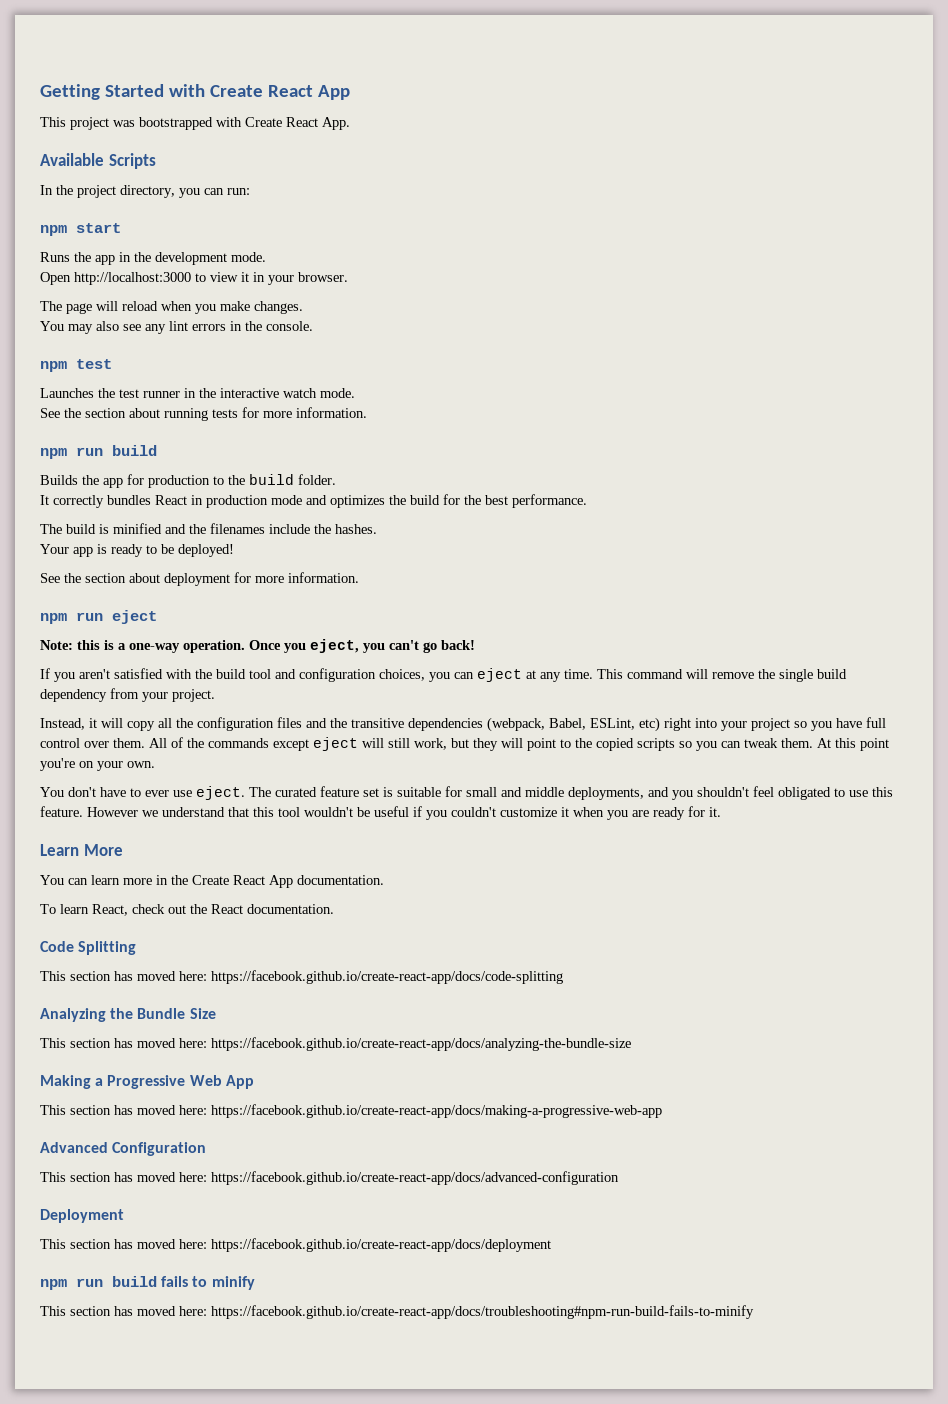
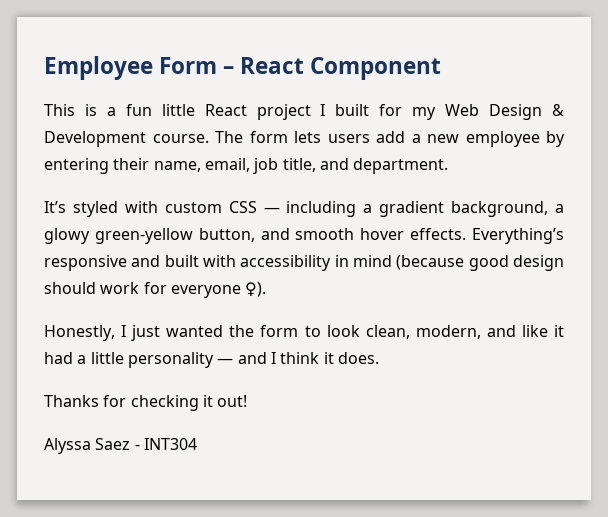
[40,84,350,100] [40,117,350,130] [40,153,156,169] [40,185,250,198] [40,223,121,236] [40,252,266,265] [40,272,348,285] [40,301,303,314] [40,321,313,334] [40,359,112,372] [40,388,355,398] [40,407,367,421] [40,445,157,459] [40,474,336,488] [40,494,587,508] [40,523,377,534] [40,544,234,557] [40,572,359,586] [40,610,157,624] [40,639,475,653] [40,668,847,682] [40,688,215,702] [40,717,886,732] [40,737,889,751] [40,758,155,771] [40,786,893,800] [40,806,721,820] [40,844,123,856] [40,875,384,888] [40,904,334,916] [40,941,137,955] [40,970,563,984] [40,1008,216,1022] [40,1037,631,1051] [40,1075,254,1089] [40,1104,662,1118] [40,1142,207,1156] [40,1171,619,1185] [40,1209,124,1223] [40,1238,551,1252] [40,1276,255,1290] [40,1305,754,1319] Getting Started with Create React App // This project was bootstrapped with Create React App. // Available Scripts // In the project directory, you can run: // npm start // Runs the app in the development mode. // Open http://localhost:3000 to view it in your browser. // The page will reload when you make changes. // You may also see any lint errors in the console. // npm test // Launches the test runner in the interactive watch mode. // See the section about running tests for more information. // npm run build // Builds the app for production to the build folder. // It correctly bundles React in production mode and optimizes the build for the best performance. // The build is minified and the filenames include the hashes. // Your app is ready to be deployed! // See the section about deployment for more information. // npm run eject // Note: this is a one-way operation. Once you eject, you can't go back! // If you aren't satisfied with the build tool and configuration choices, you can eject at any time. This command will remove the single build dependency from your project. // Instead, it will copy all the configuration files and the transitive dependencies (webpack, Babel, ESLint, etc) right into your project so you have full control over them. All of the commands except eject will still work, but they will point to the copied scripts so you can tweak them. At this point you're on your own. // You don't have to ever use eject. The curated feature set is suitable for small and middle deployments, and you shouldn't feel obligated to use this feature. However we understand that this tool wouldn't be useful if you couldn't customize it when you are ready for it. // Learn More // You can learn more in the Create React App documentation. // To learn React, check out the React documentation. // Code Splitting // This section has moved here: https://facebook.github.io/create-react-app/docs/code-splitting // Analyzing the Bundle Size // This section has moved here: https://facebook.github.io/create-react-app/docs/analyzing-the-bundle-size // Making a Progressive Web App // This section has moved here: https://facebook.github.io/create-react-app/docs/making-a-progressive-web-app // Advanced Configuration // This section has moved here: https://facebook.github.io/create-react-app/docs/advanced-configuration // Deployment // This section has moved here: https://facebook.github.io/create-react-app/docs/deployment // npm run build fails to minify // This section has moved here: https://facebook.github.io/create-react-app/docs/troubleshooting#npm-run-build-fails-to-minify -> [44,56,442,80] [44,104,564,120] [44,131,565,147] [44,158,449,174] [44,201,564,217] [44,228,564,244] [44,255,564,271] [44,282,267,298] [44,325,564,341] [44,352,379,368] [44,395,248,411] [44,438,197,454] Employee Form – React Component // This is a fun little React project I built for my Web Design & Development course. The form lets users add a new employee by entering their name, email, job title, and department. // It’s styled with custom CSS — including a gradient background, a glowy green-yellow button, and smooth hover effects. Everything’s responsive and built with accessibility in mind (because good design should work for everyone ♀). // Honestly, I just wanted the form to look clean, modern, and like it had a little personality — and I think it does. // Thanks for checking it out! // Alyssa Saez - INT304

